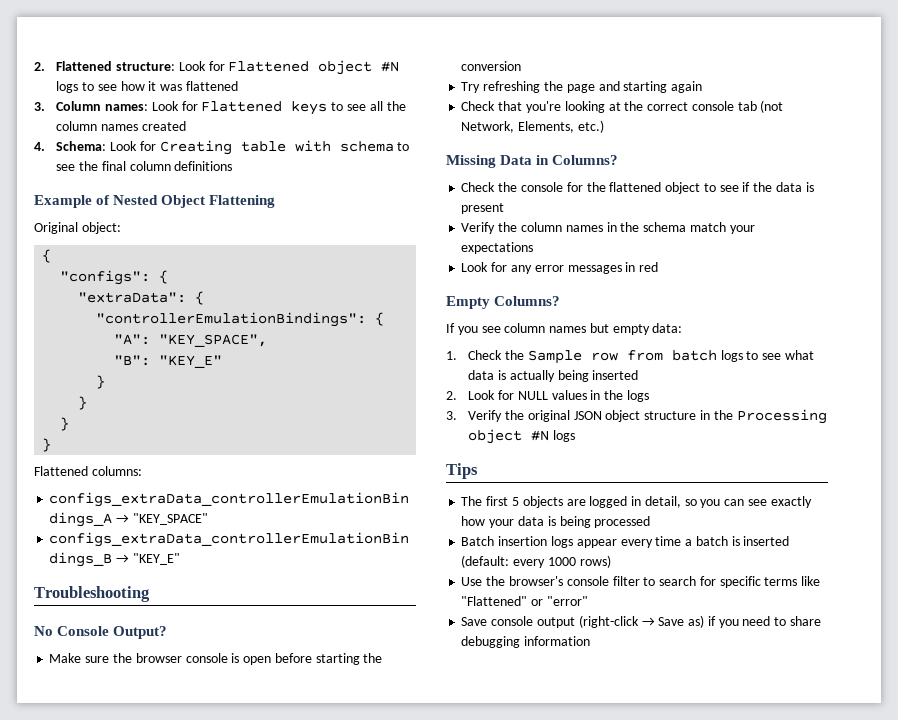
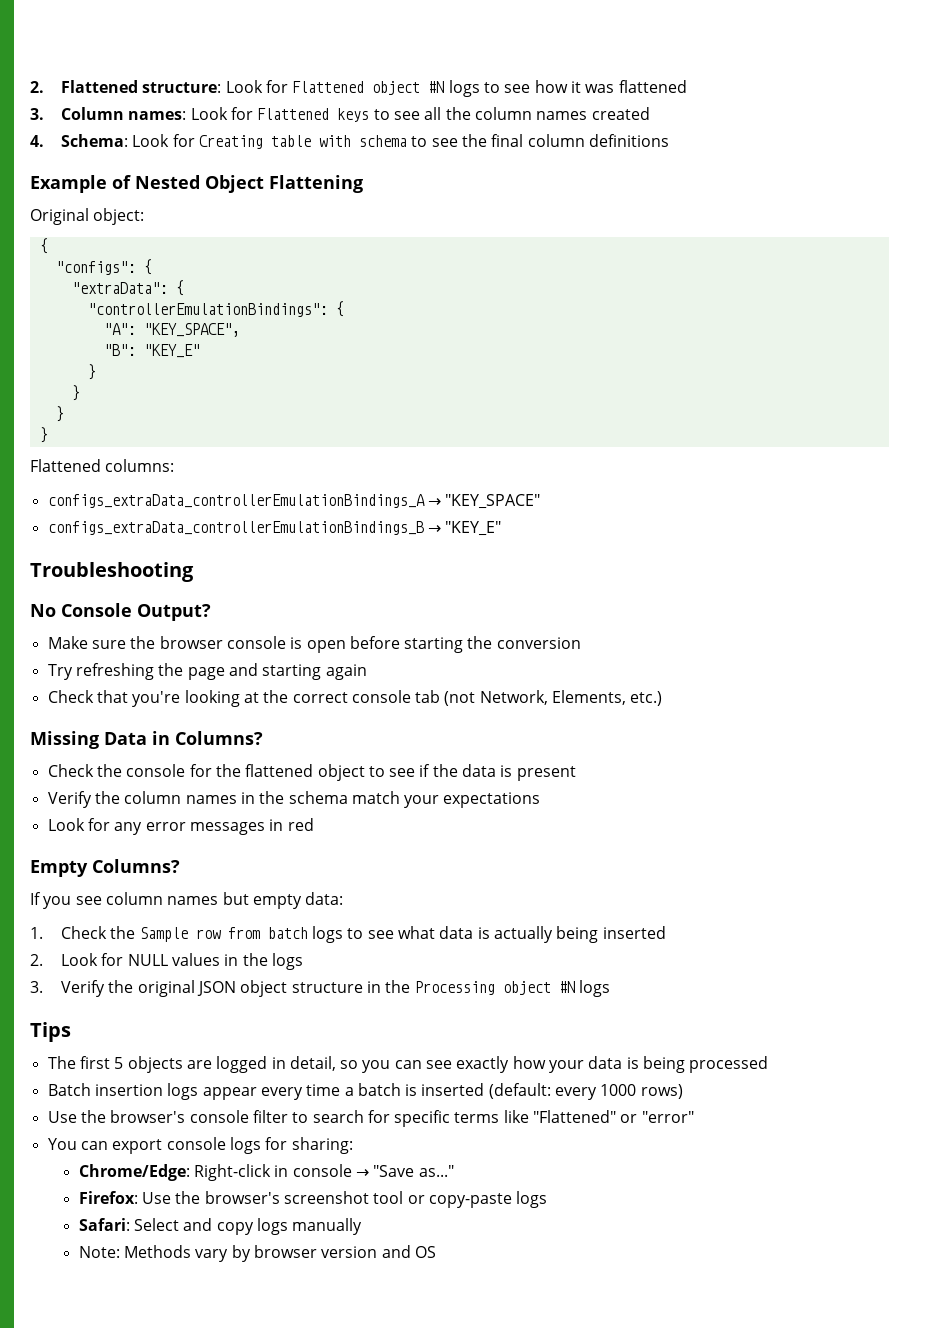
[461,615,821,628] [461,636,591,648] Save console output (right-click → Save as) if you need to share debugging information -> [47,1137,353,1154] [78,1164,454,1181] [78,1191,548,1208] [78,1218,363,1235] [78,1245,436,1262] You can export console logs for sharing: // Chrome/Edge: Right-click in console → "Save as..." // Firefox: Use the browser's screenshot tool or copy-paste logs // Safari: Select and copy logs manually // Note: Methods vary by browser version and OS

